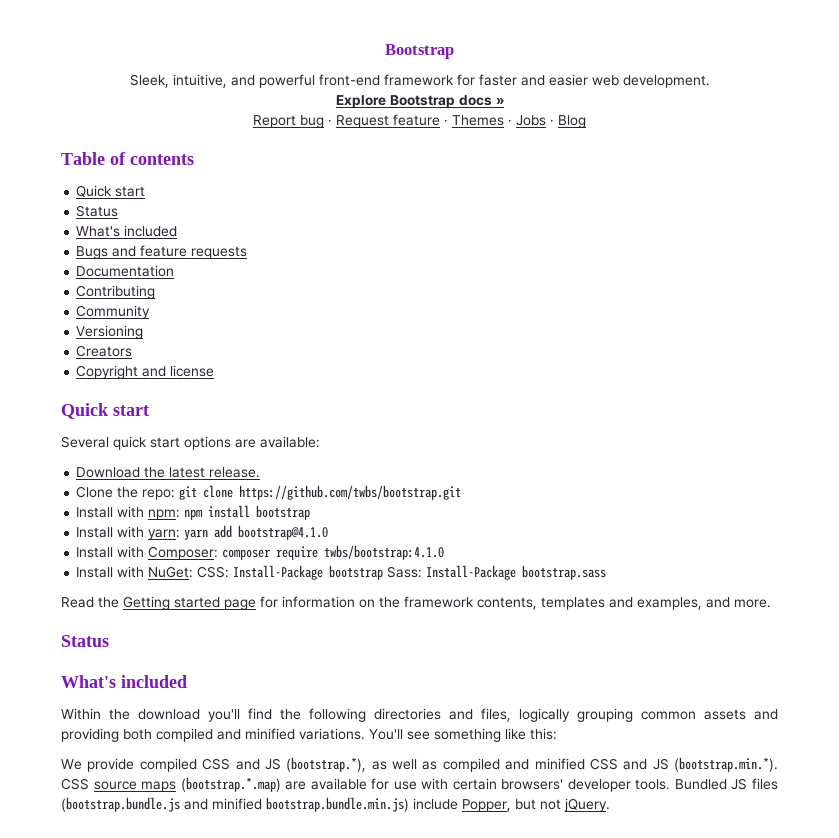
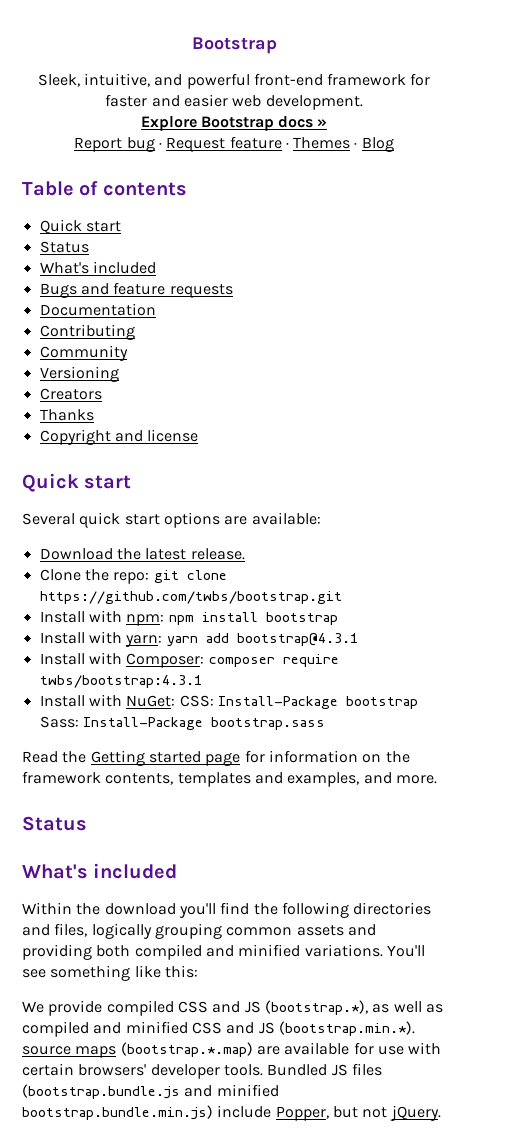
[516,115,554,126] Jobs · -> (358, 145) none
(133, 351) none -> [39,409,94,421] // Thanks
[238,525,329,540] bootstrap@4.1.0 -> [236,633,358,646] bootstrap@4.3.1
[324,545,445,560] twbs/bootstrap:4.1.0 -> [39,675,202,688] twbs/bootstrap:4.3.1
[61,778,89,790] CSS -> (415, 1028) none

